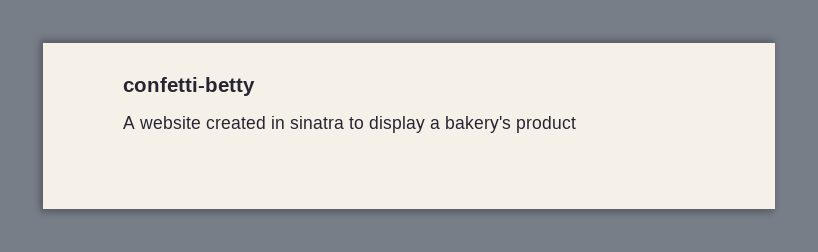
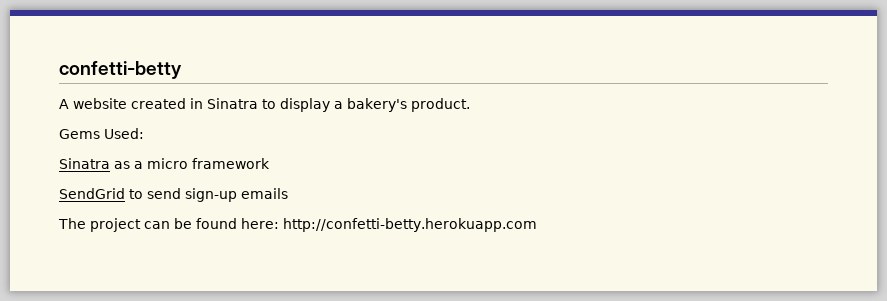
[290,116,344,129] sinatra -> [207,98,258,109] Sinatra
[516,116,576,133] product -> [411,98,470,112] [59,128,144,139] [59,158,270,169] [59,188,288,202] [58,218,537,232] product. // Gems Used: // Sinatra as a micro framework // SendGrid to send sign-up emails // The project can be found here: http://confetti-betty.herokuapp.com

